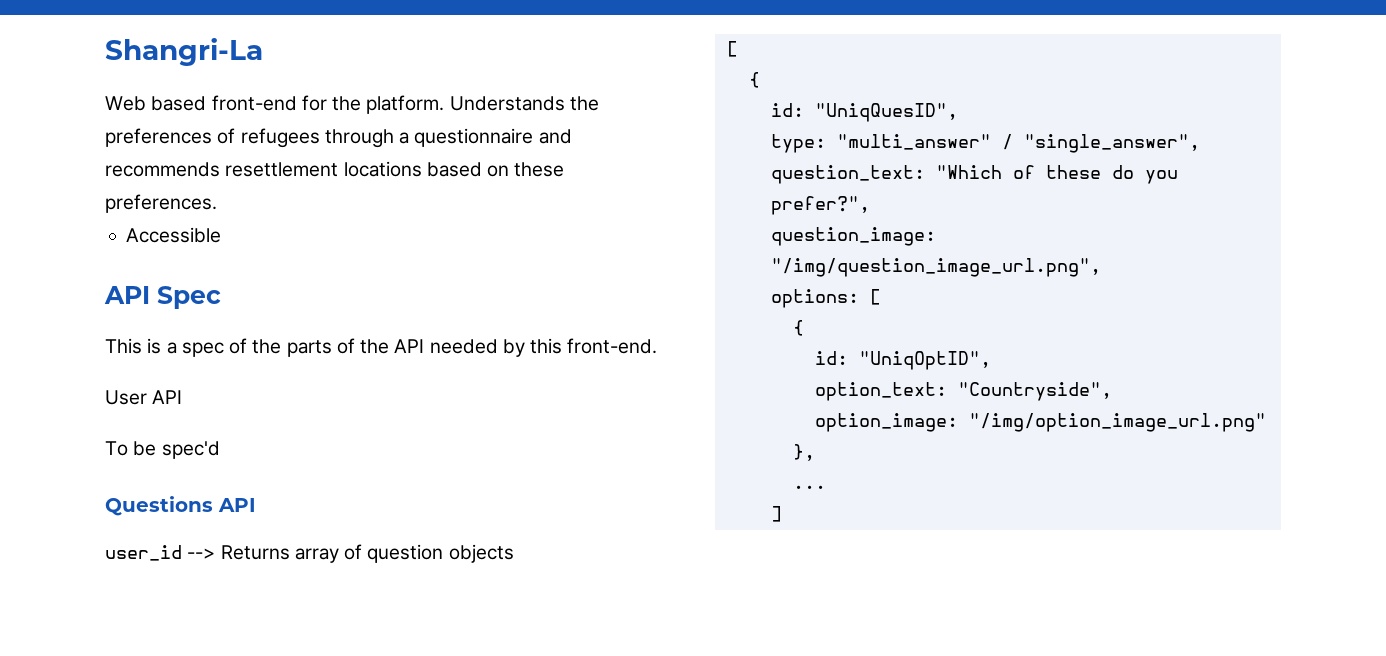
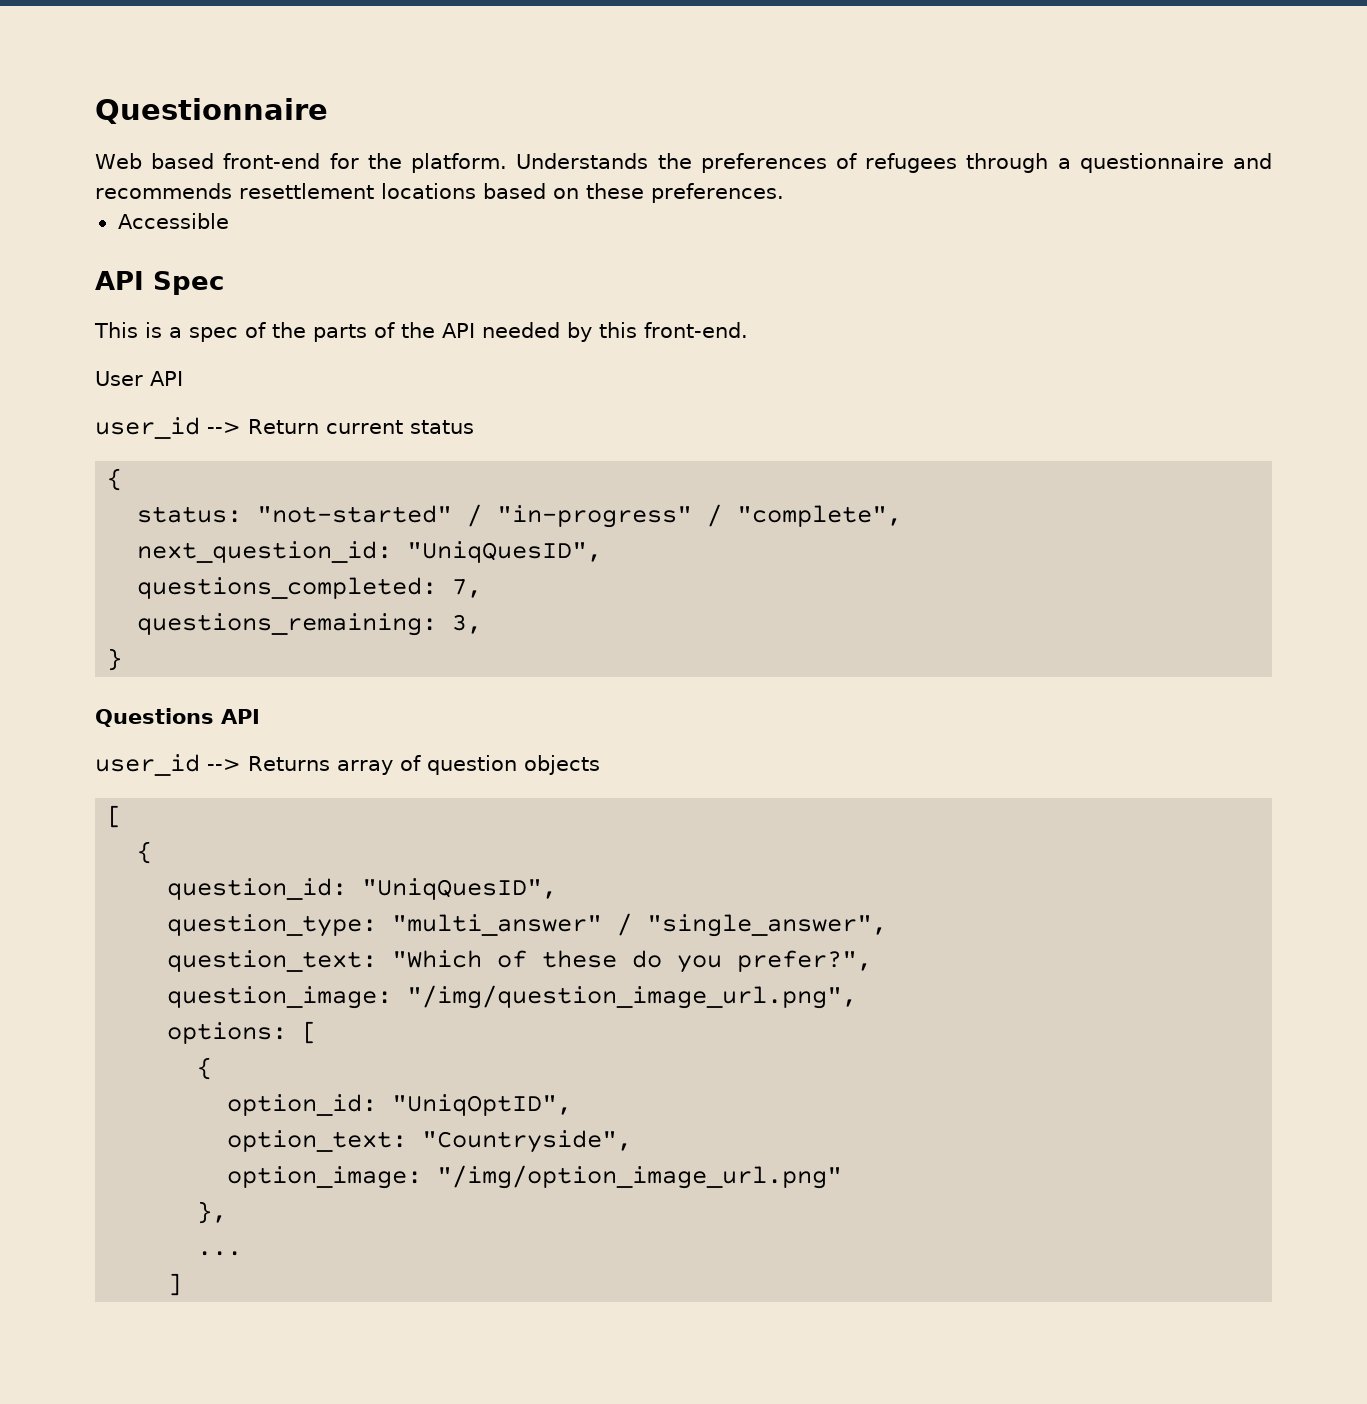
[105,38,263,66] Shangri-La -> [95,98,328,124] Questionnaire
[105,441,220,459] To be spec'd -> [95,417,474,439] [107,468,123,491] [137,504,903,528] [137,541,603,563] [137,577,483,599] [137,613,483,636] [107,648,123,671] user_id --> Return current status // { // status: "not-started" / "in-progress" / "complete", // next_question_id: "UniqQuesID", // questions_completed: 7, // questions_remaining: 3, // }
[770,103,958,122] [770,134,826,153] id: "UniqQuesID", // type: -> [167,878,558,900] [167,914,378,937] question_id: "UniqQuesID", // question_type:
[814,351,848,365] id: -> [227,1094,378,1116] option_id:

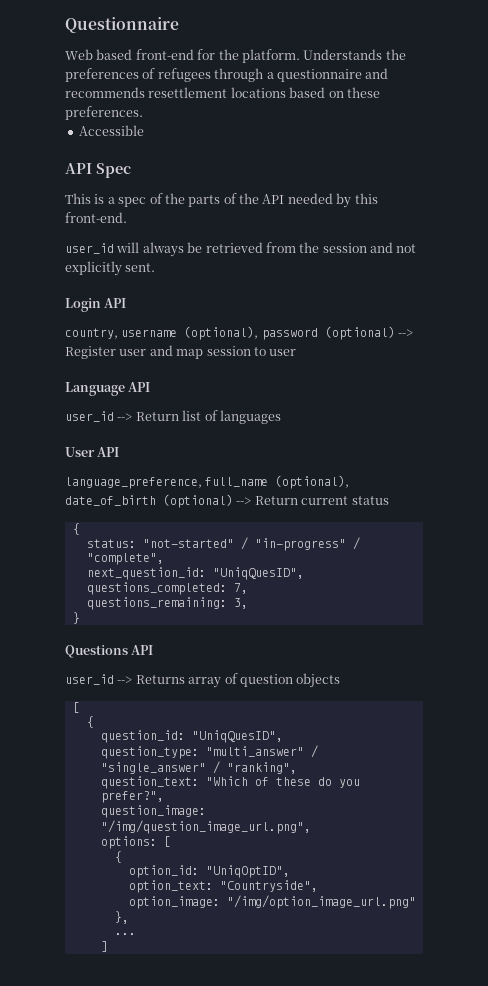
[95,371,183,386] [95,417,200,439] User API // user_id -> [65,242,417,257] [65,261,156,276] [65,298,127,312] [65,326,414,340] [65,345,297,359] [65,382,151,396] [65,410,281,424] [65,447,120,457] [65,475,350,489] [65,494,233,508] user_id will always be retrieved from the session and not explicitly sent. // Login API // country, username (optional), password (optional) --> Register user and map session to user // Language API // user_id --> Return list of languages // User API // language_preference, full_name (optional), date_of_birth (optional)
[647,914,888,937] "single_answer", -> [100,761,297,774] "single_answer" / "ranking",

